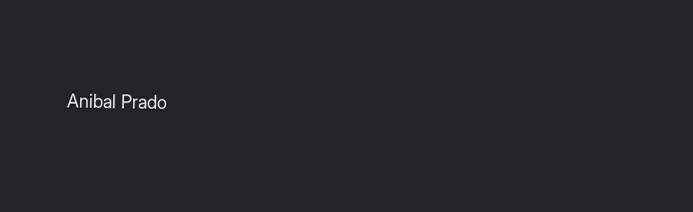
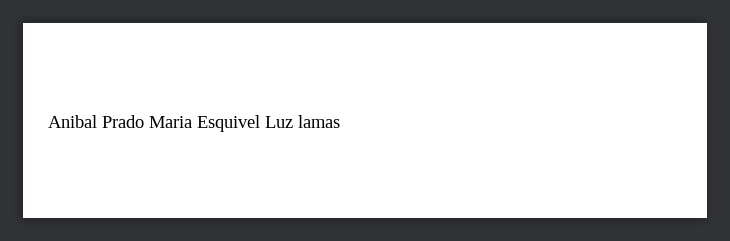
(168, 102) none -> [149,115,340,132] Maria Esquivel Luz lamas

